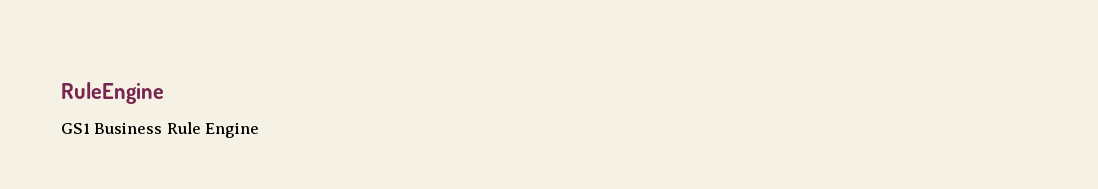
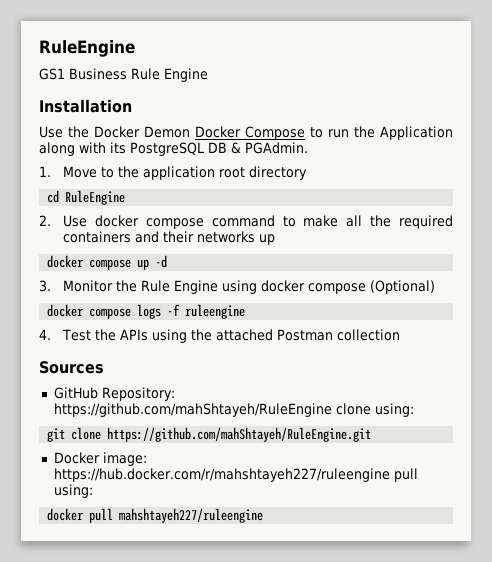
(260, 130) none -> [39,99,132,113] [39,126,453,140] [39,142,308,156] [39,166,308,180] [47,190,126,205] [39,215,453,229] [63,231,276,245] [47,255,168,270] [39,280,436,294] [47,304,246,319] [39,329,401,343] [39,361,104,374] [53,387,175,401] [53,403,414,417] [47,427,372,442] [53,452,147,466] [53,468,418,482] [53,484,93,498] [47,508,264,523] // Installation // Use the Docker Demon Docker Compose to run the Application along with its PostgreSQL DB & PGAdmin. // 1. Move to the application root directory // cd RuleEngine // 2. Use docker compose command to make all the required containers and their networks up // docker compose up -d // 3. Monitor the Rule Engine using docker compose (Optional) // docker compose logs -f ruleengine // 4. Test the APIs using the attached Postman collection // Sources // GitHub Repository: https://github.com/mahShtayeh/RuleEngine clone using: // git clone https://github.com/mahShtayeh/RuleEngine.git // Docker image: https://hub.docker.com/r/mahshtayeh227/ruleengine pull using: // docker pull mahshtayeh227/ruleengine

